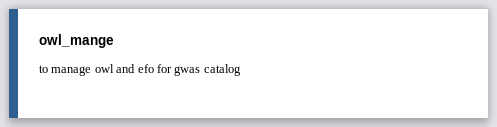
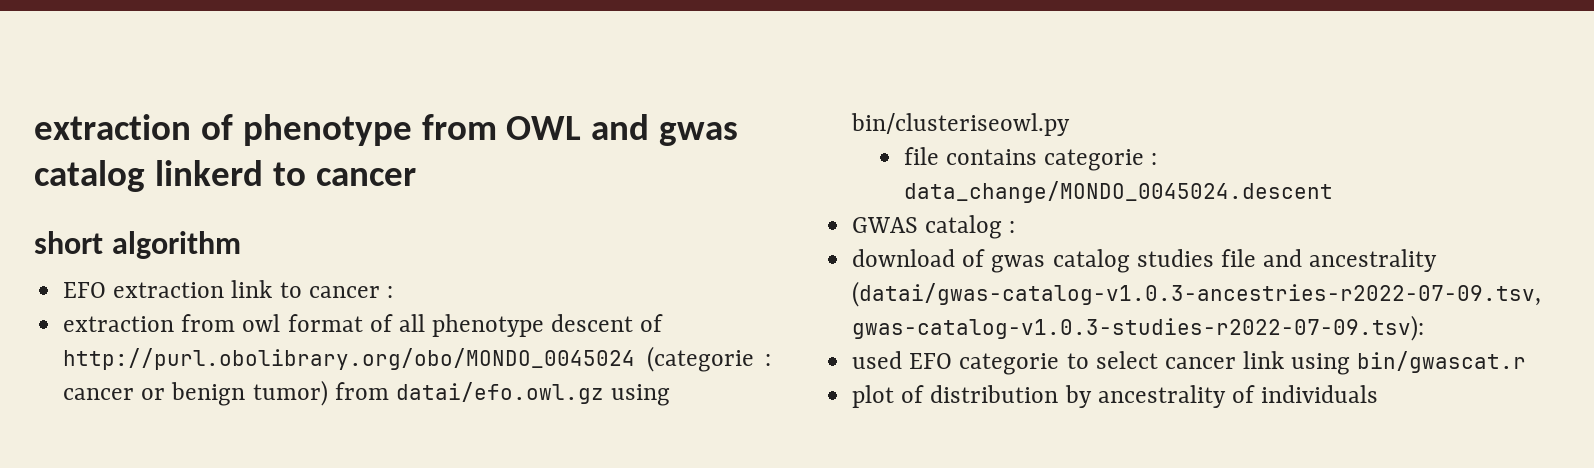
[39,34,114,48] [39,64,241,76] owl_mange // to manage owl and efo for gwas catalog -> [34,114,739,146] [34,160,416,192] [34,231,241,259] [63,280,393,298] [63,314,664,337] [63,346,772,372] [63,380,671,406] [851,113,1071,136] [903,147,1158,171] [903,181,1333,203] [852,215,1016,239] [852,249,1438,273] [852,281,1542,307] [852,315,1425,341] [852,351,1527,375] [852,385,1379,408] extraction of phenotype from OWL and gwas catalog linkerd to cancer // short algorithm // EFO extraction link to cancer : // extraction from owl format of all phenotype descent of http://purl.obolibrary.org/obo/MONDO_0045024 (categorie : cancer or benign tumor) from datai/efo.owl.gz using bin/clusteriseowl.py // file contains categorie : data_change/MONDO_0045024.descent // GWAS catalog : // download of gwas catalog studies file and ancestrality (datai/gwas-catalog-v1.0.3-ancestries-r2022-07-09.tsv, gwas-catalog-v1.0.3-studies-r2022-07-09.tsv): // used EFO categorie to select cancer link using bin/gwascat.r // plot of distribution by ancestrality of individuals

